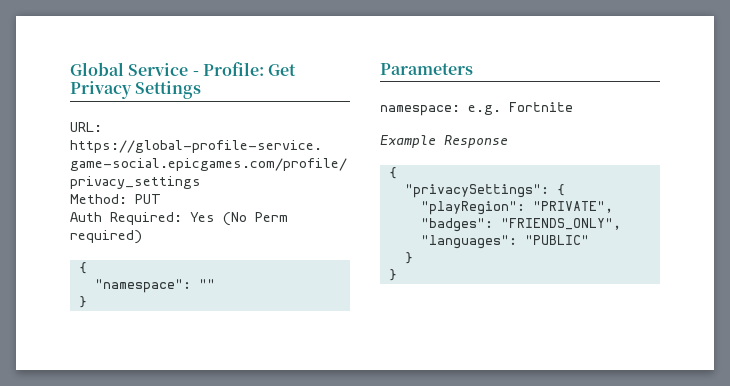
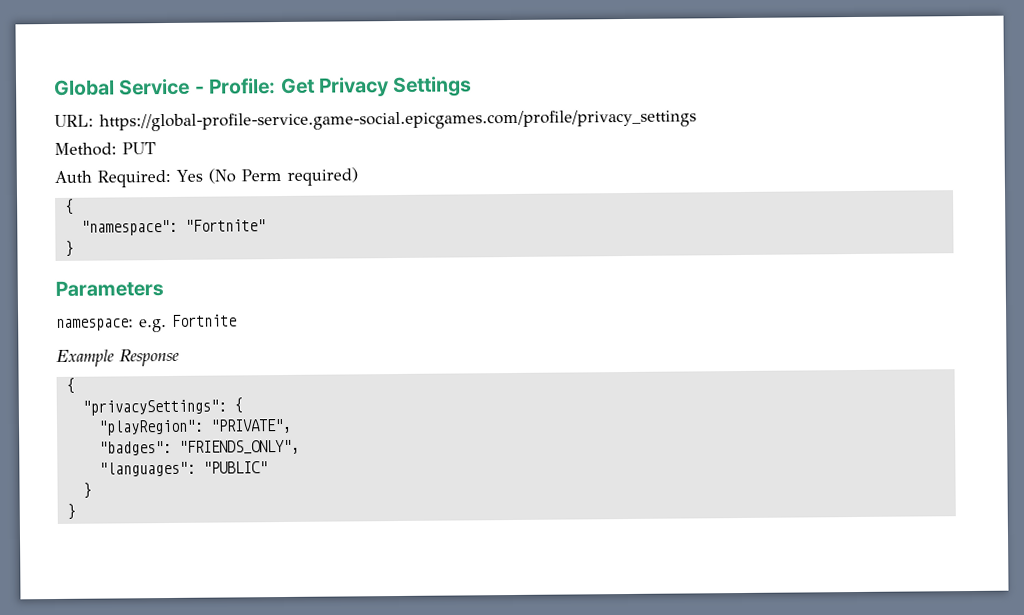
[198,279,215,289] "" -> [184,219,266,232] "Fortnite"

